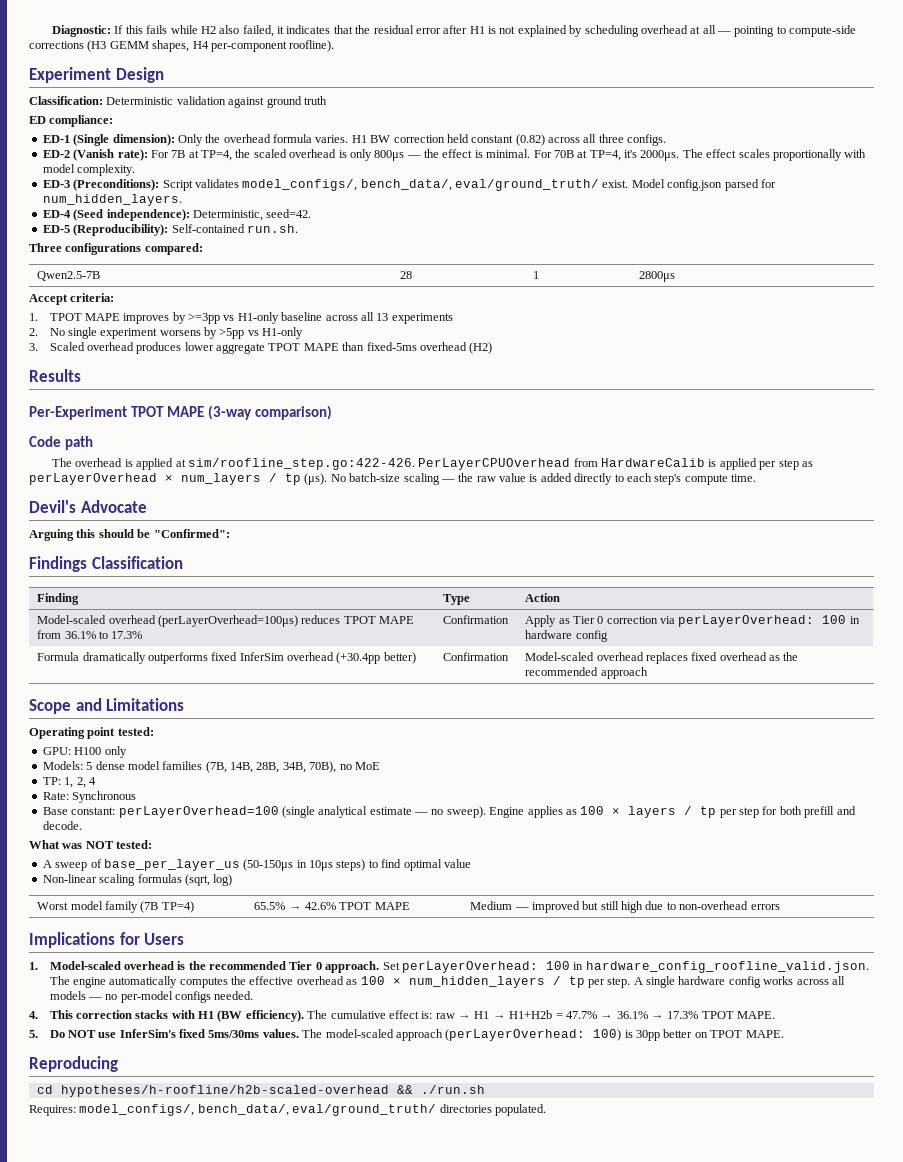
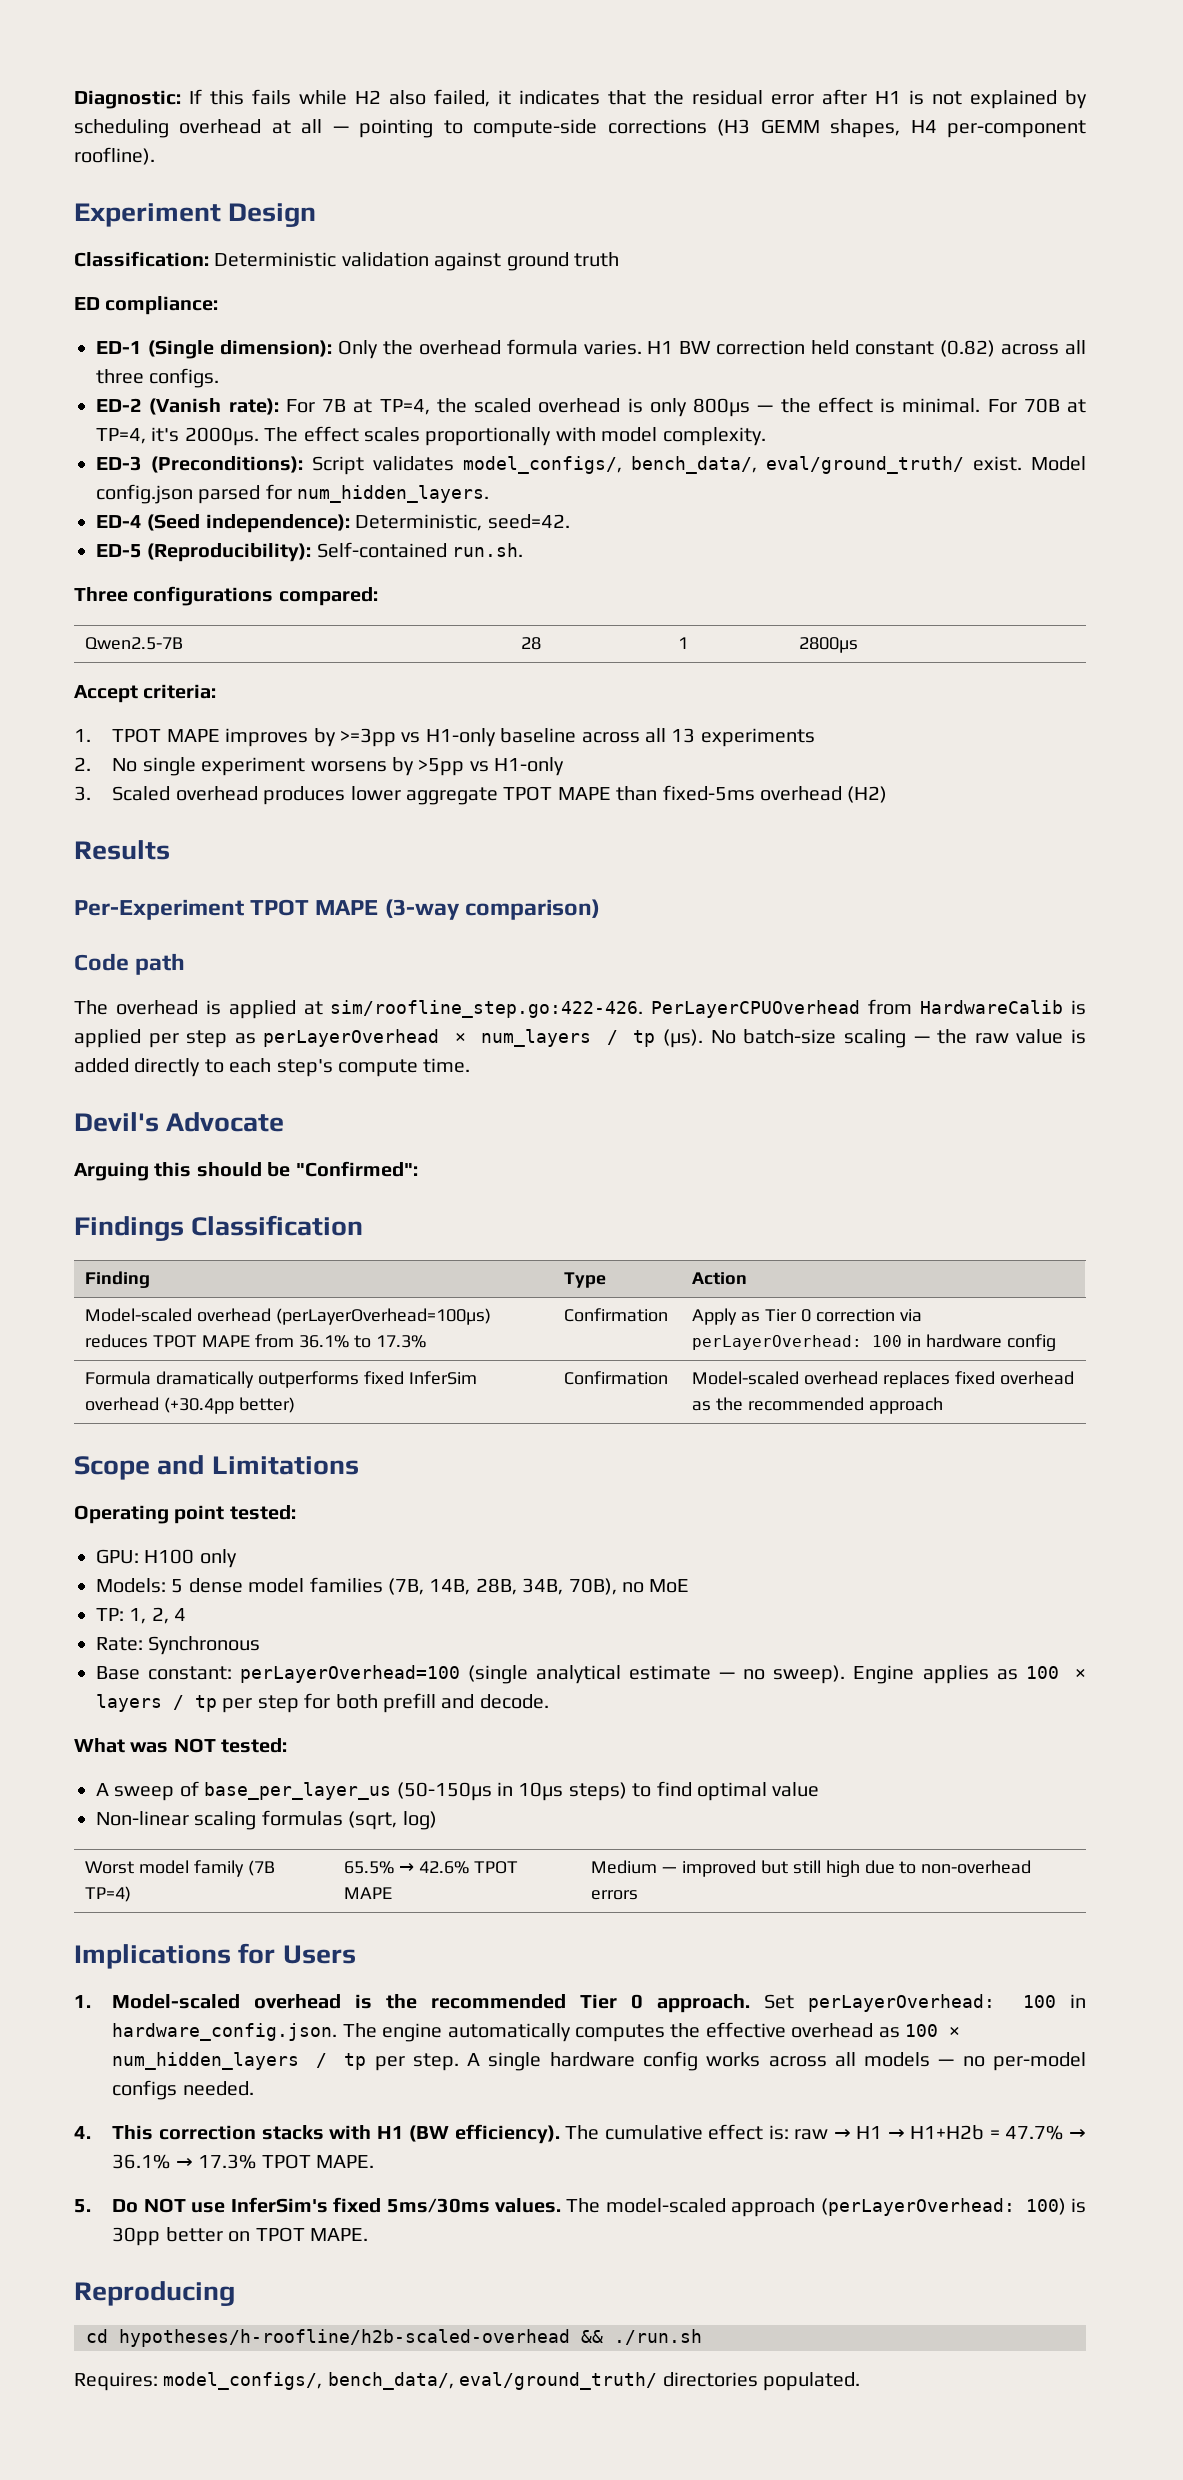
[585,961,869,973] hardware_config_roofline_valid.json. -> [112,2023,338,2041] hardware_config.json.

